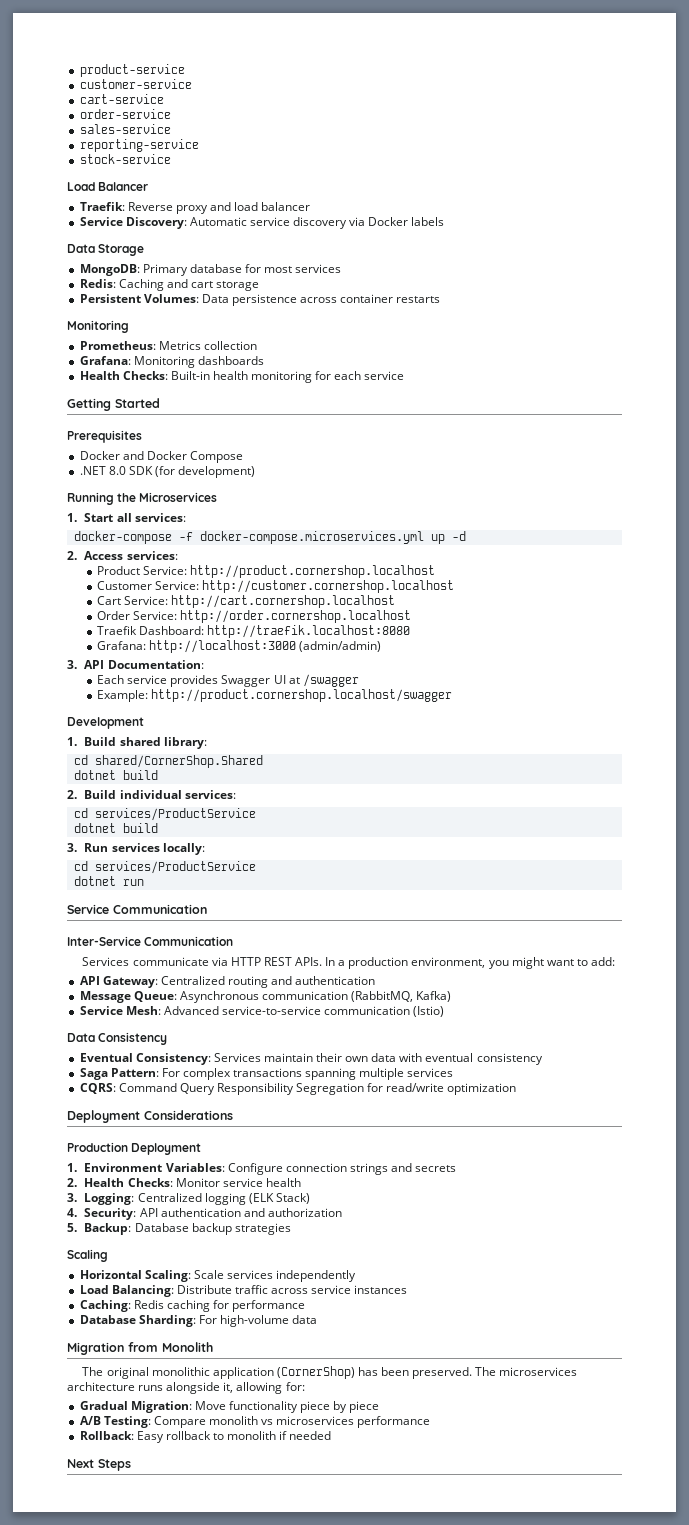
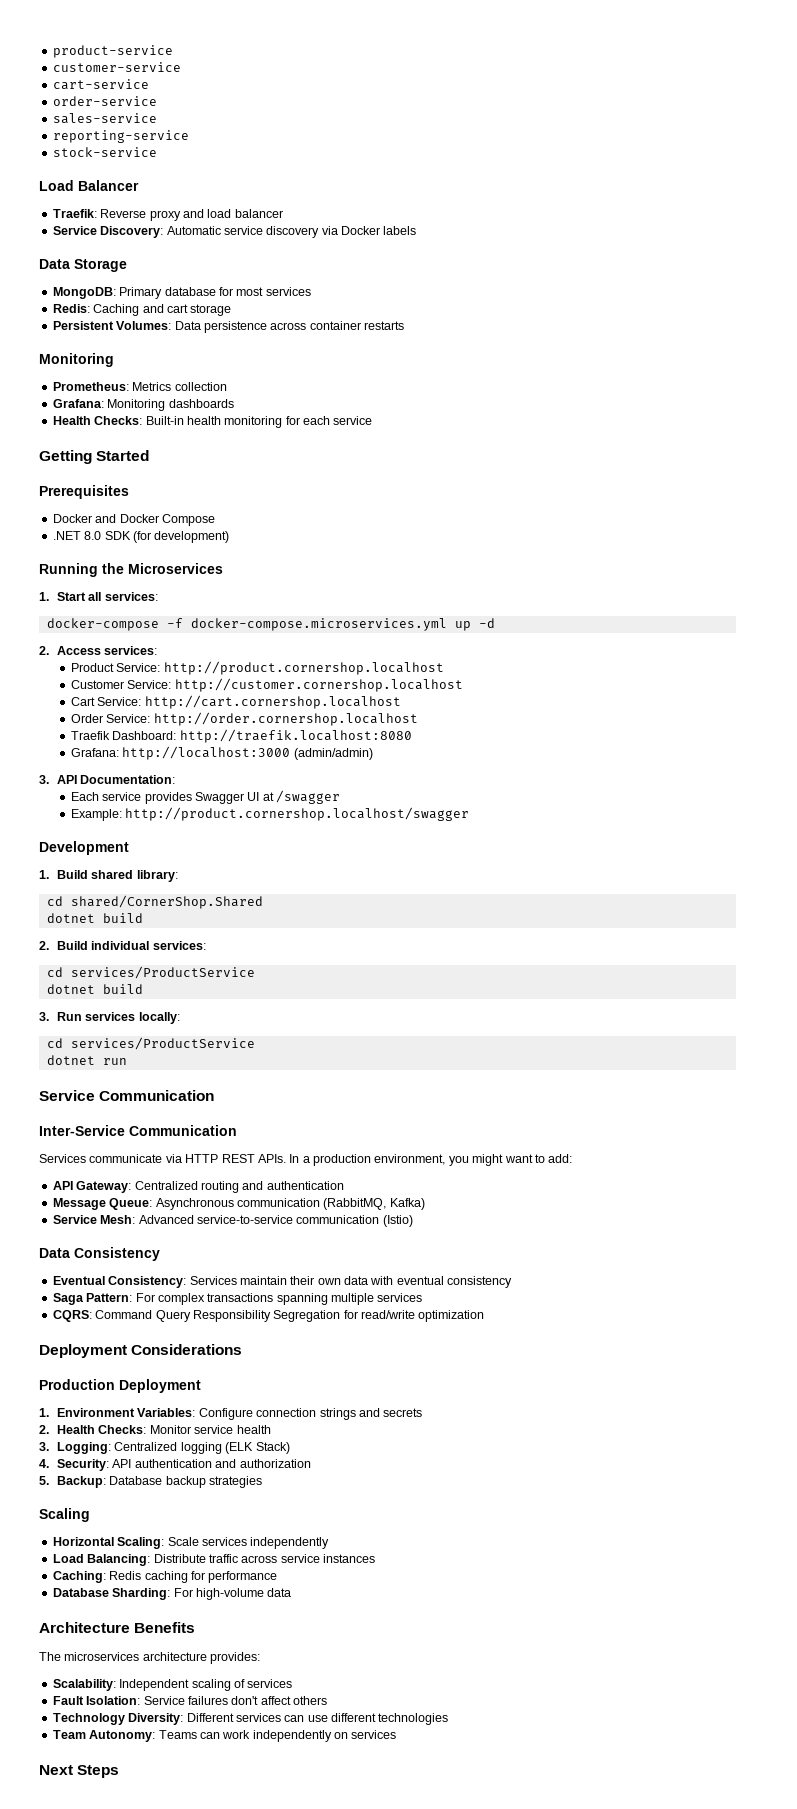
[67,1342,213,1355] [82,1366,578,1379] [67,1382,305,1394] [79,1401,380,1413] [79,1416,431,1428] [79,1431,332,1443] Migration from Monolith // The original monolithic application (CornerShop) has been preserved. The microservices architecture runs alongside it, allowing for: // Gradual Migration: Move functionality piece by piece // A/B Testing: Compare monolith vs microservices performance // Rollback: Easy rollback to monolith if needed -> [39,1622,196,1633] [39,1652,261,1664] [52,1679,293,1691] [52,1696,327,1705] [52,1713,449,1725] [52,1730,397,1742] Architecture Benefits // The microservices architecture provides: // Scalability: Independent scaling of services // Fault Isolation: Service failures don't affect others // Technology Diversity: Different services can use different technologies // Team Autonomy: Teams can work independently on services

